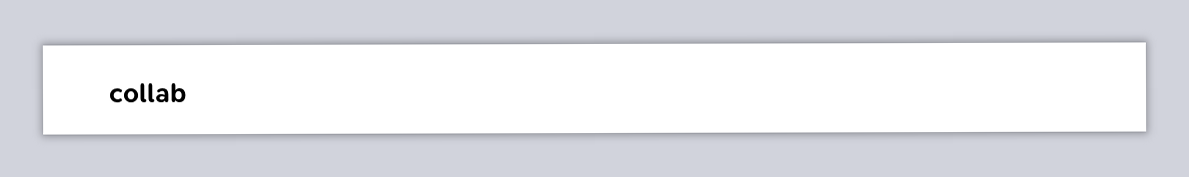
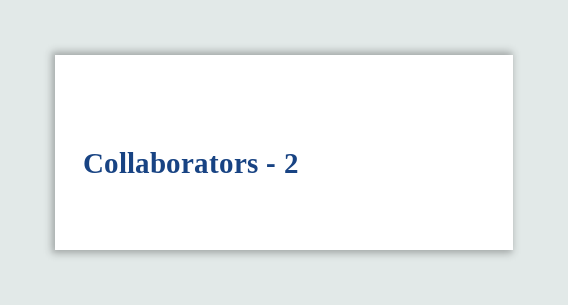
[108,83,187,103] collab -> [83,152,299,173] Collaborators - 2

